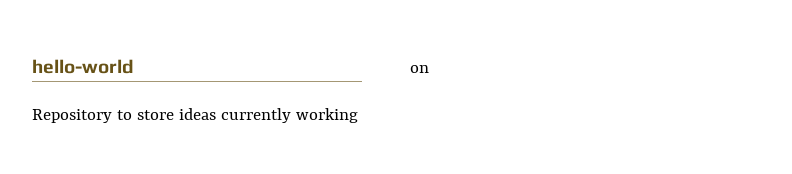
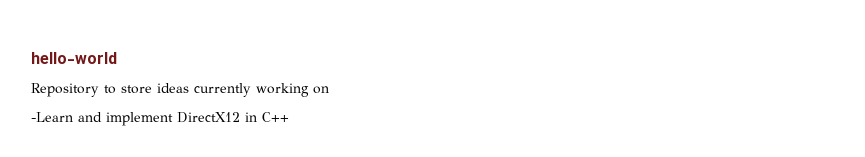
(429, 69) none -> [31,112,289,126] // -Learn and implement DirectX12 in C++

